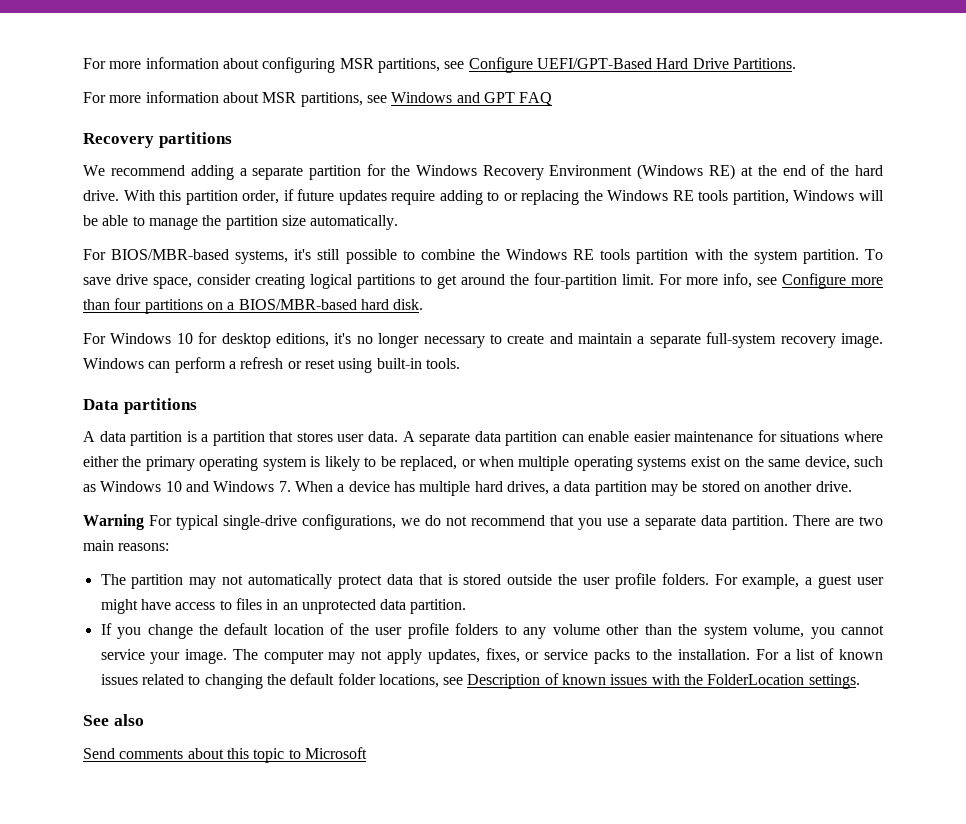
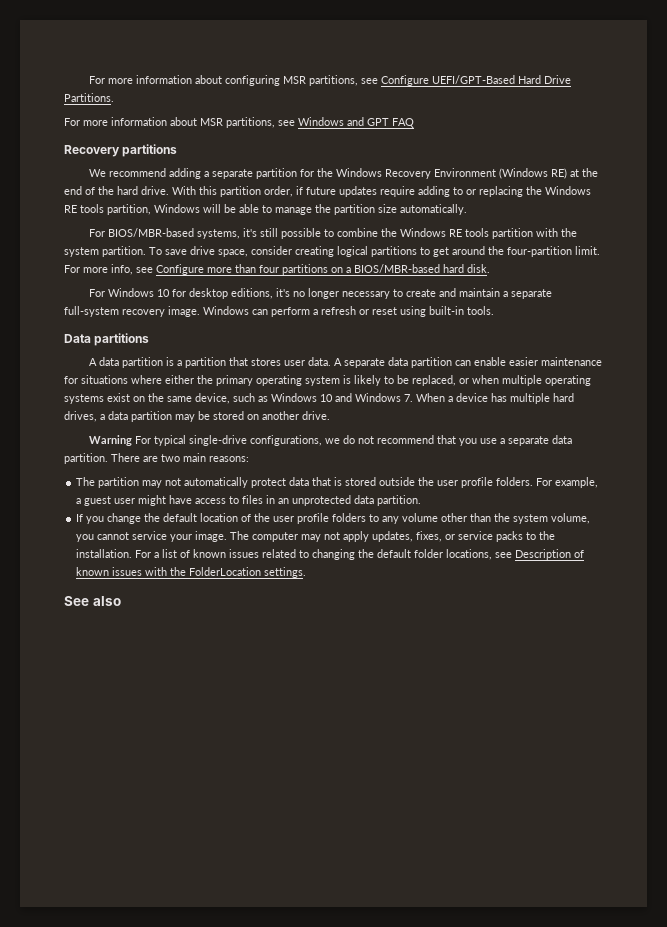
[83,747,367,763] // Send comments about this topic to Microsoft -> (121, 601) none

